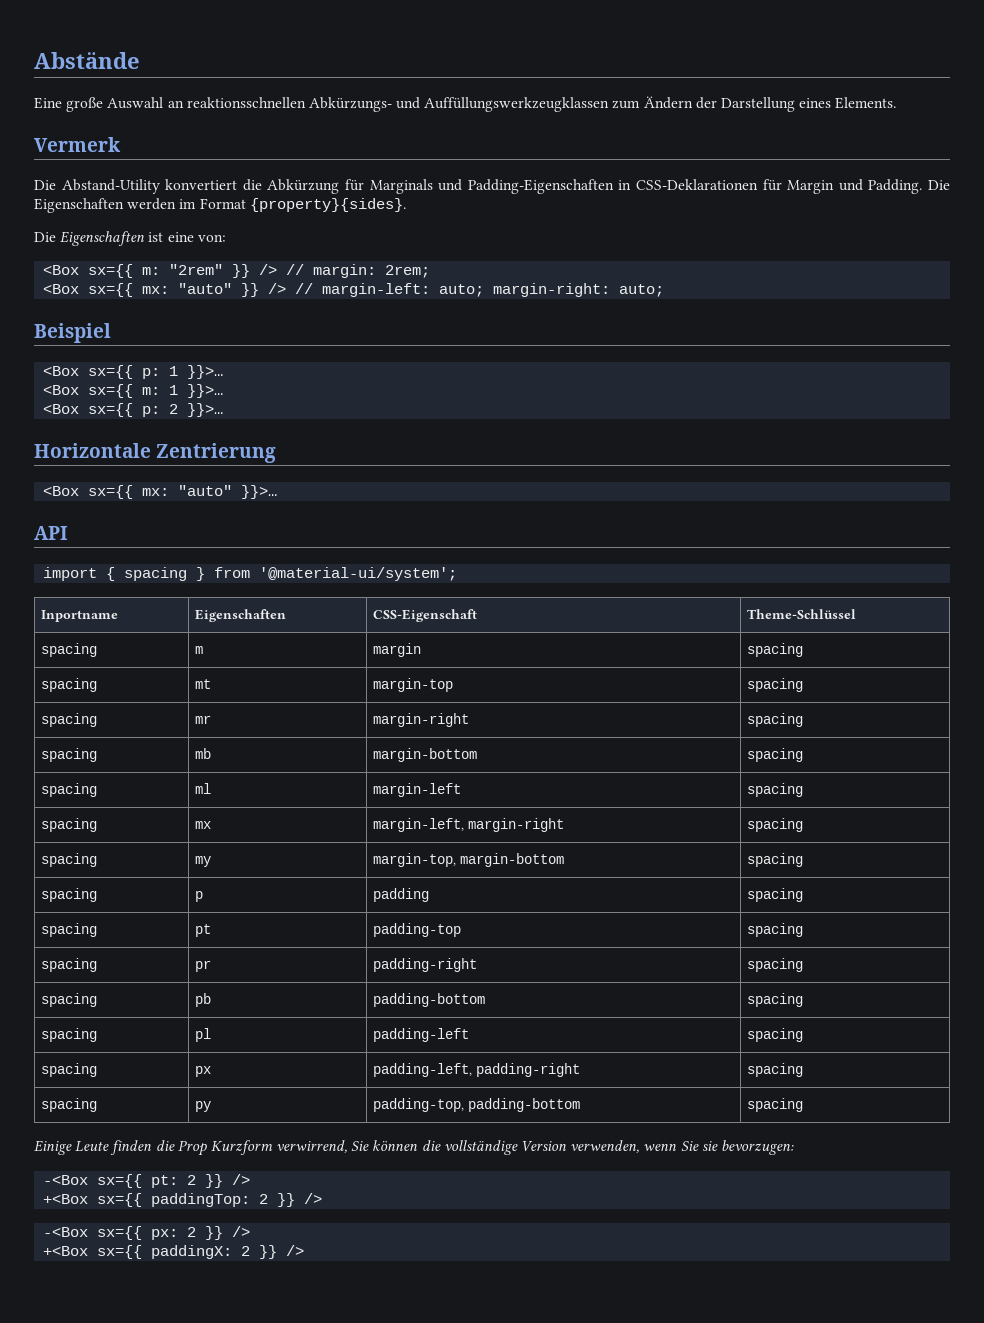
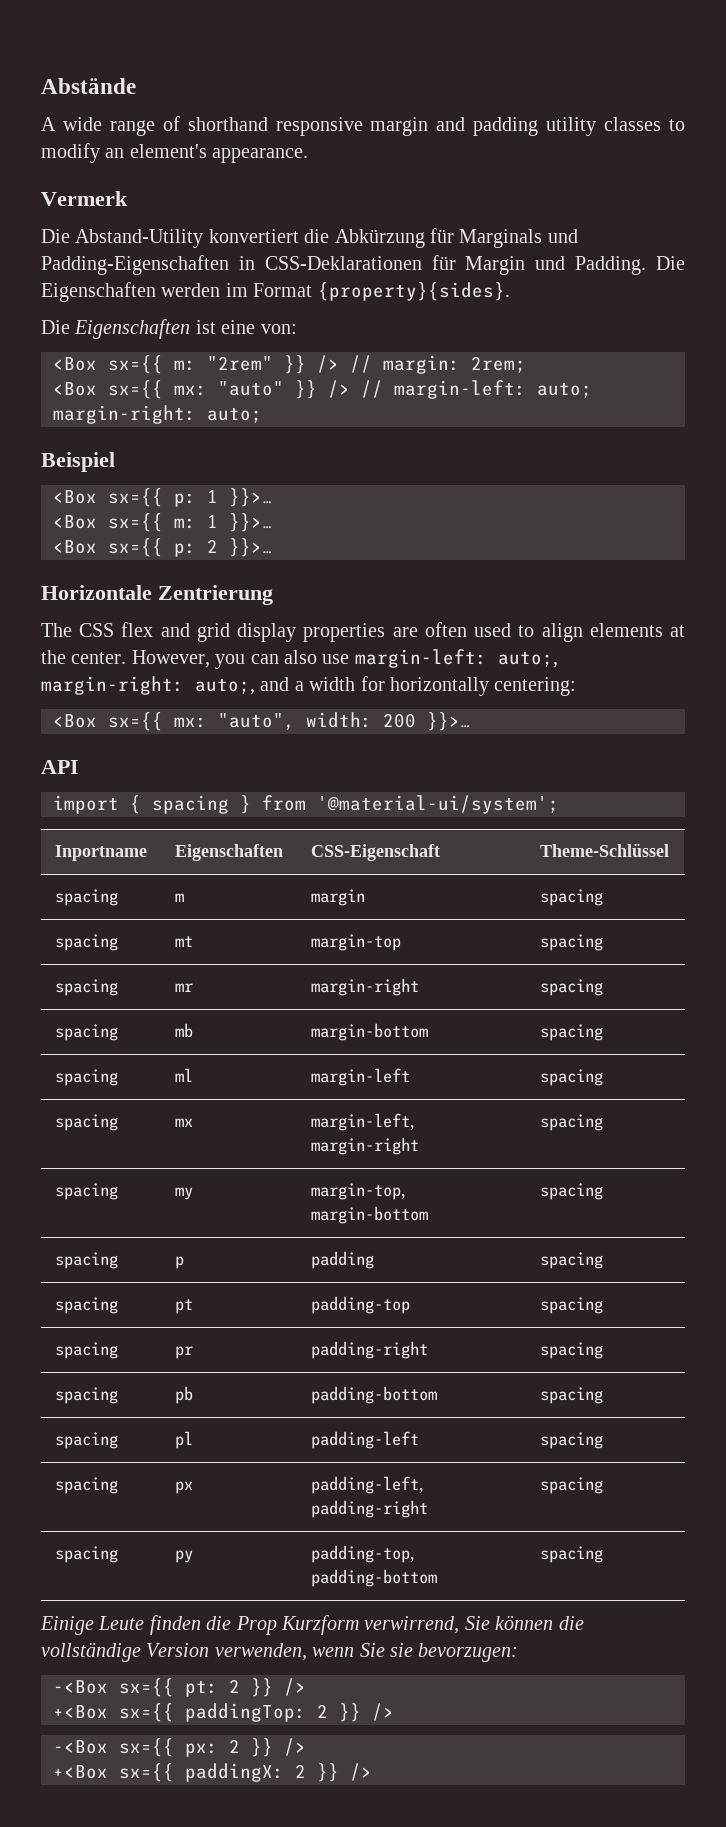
[34,96,897,112] Eine große Auswahl an reaktionsschnellen Abkürzungs- und Auffüllungswerkzeugklassen zum Ändern der Darstellung eines Elements. -> [41,116,685,136] [41,143,309,163] A wide range of shorthand responsive margin and padding utility classes to modify an element's appearance.
[43,485,233,499] // <Box sx={{ mx: "auto" -> [41,622,685,642] [41,649,558,669] [41,676,577,696] [53,712,416,731] // The CSS flex and grid display properties are often used to align elements at the center. However, you can also use margin-left: auto;, margin-right: auto;, and a width for horizontally centering: // <Box sx={{ mx: "auto", width: 200

